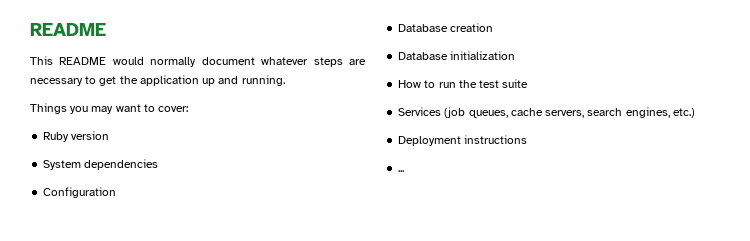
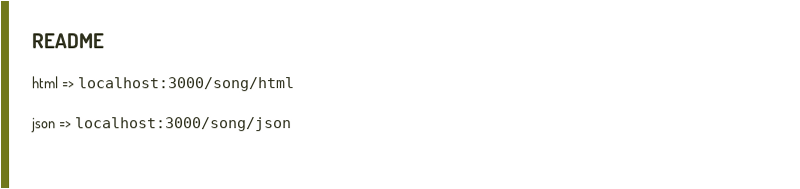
[30,56,366,67] [30,75,285,86] [30,103,189,114] [43,131,110,142] [43,159,159,170] [43,187,117,198] [398,23,494,32] [398,51,516,60] [398,79,529,88] [398,107,695,118] [398,135,528,146] [398,170,405,172] This README would normally document whatever steps are necessary to get the application up and running. // Things you may want to cover: // Ruby version // System dependencies // Configuration // Database creation // Database initialization // How to run the test suite // Services (job queues, cache servers, search engines, etc.) // Deployment instructions // ... -> [31,76,294,92] [31,117,292,133] html => localhost:3000/song/html // json => localhost:3000/song/json

